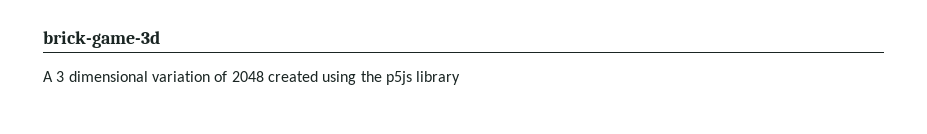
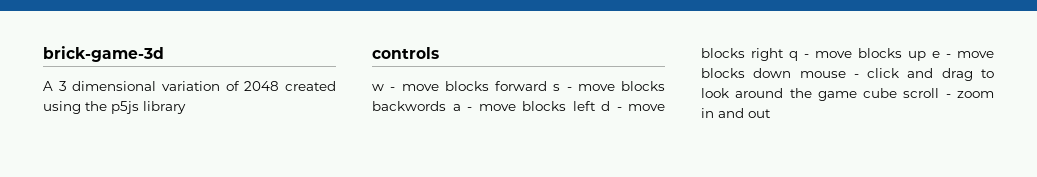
(461, 78) none -> [372,47,439,59] [372,81,665,91] [372,101,665,111] [701,48,994,61] [701,68,994,81] [701,88,994,101] [701,108,771,118] // controls // w - move blocks forward s - move blocks backwords a - move blocks left d - move blocks right q - move blocks up e - move blocks down mouse - click and drag to look around the game cube scroll - zoom in and out

